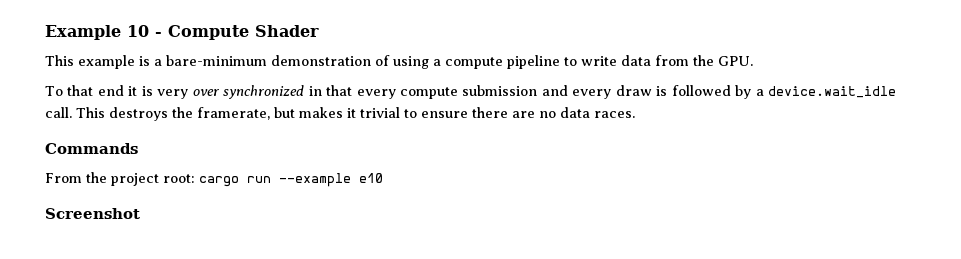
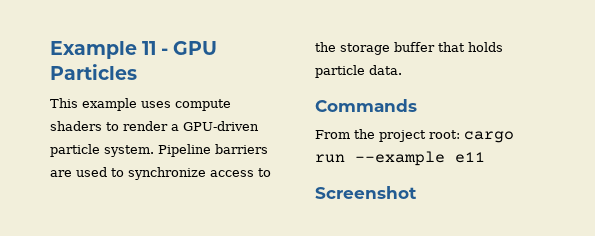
[127,25,319,40] [45,55,753,69] [45,85,896,99] [45,107,635,121] 10 - Compute Shader // This example is a bare-minimum demonstration of using a compute pipeline to write data from the GPU. // To that end it is very over synchronized in that every compute submission and every draw is followed by a device.wait_idle call. This destroys the framerate, but makes it trivial to ensure there are no data races. -> [142,41,218,55] [50,64,137,80] [50,98,231,111] [50,121,259,131] [50,144,268,157] [50,167,271,180] [315,42,503,55] [315,65,402,78] 11 - GPU Particles // This example uses compute shaders to render a GPU-driven particle system. Pipeline barriers are used to synchronize access to the storage buffer that holds particle data.
[359,173,383,183] e10 -> [455,152,485,163] e11

